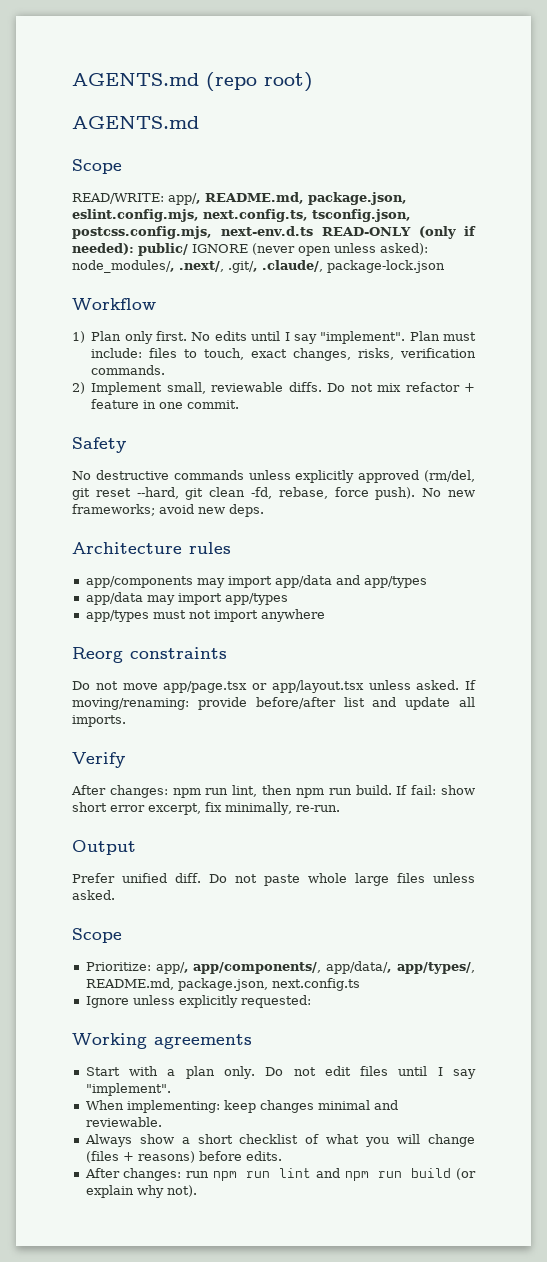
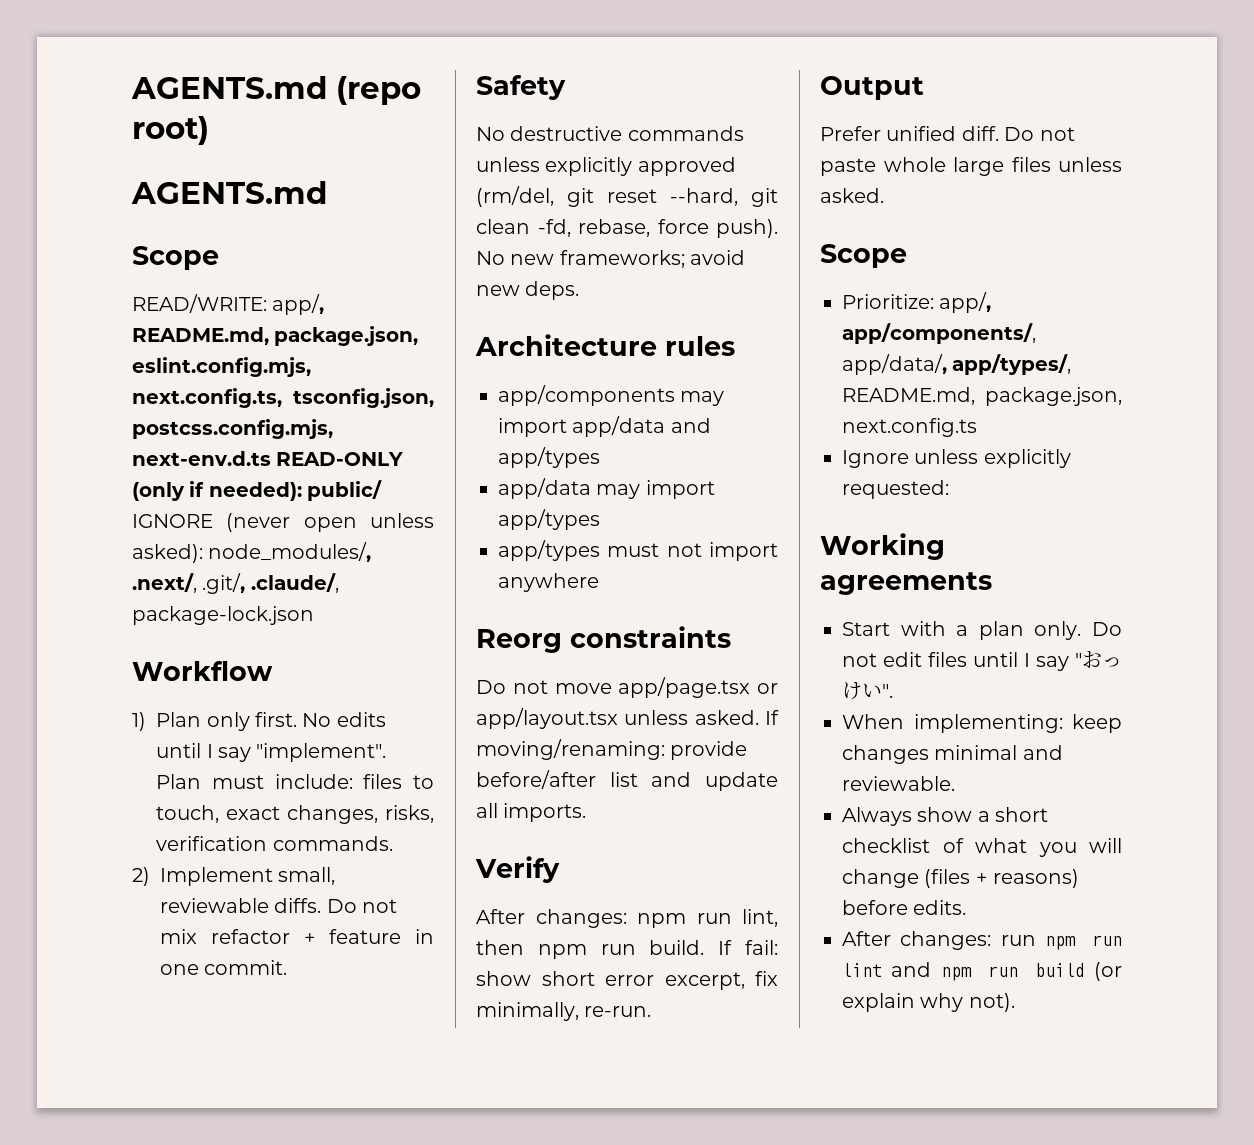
[85,1083,171,1096] "implement". -> [1075,651,1122,668] [842,681,893,700] "おっけい".

